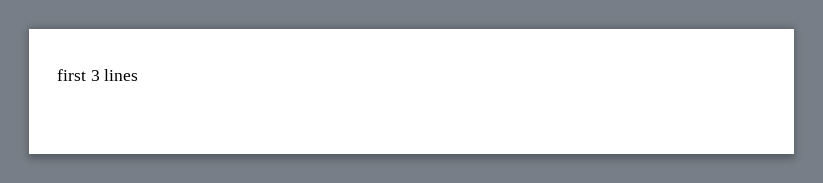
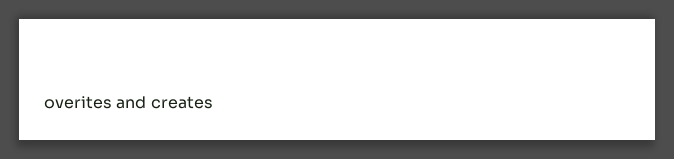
[57,69,139,81] first 3 lines -> [44,96,213,109] overites and creates

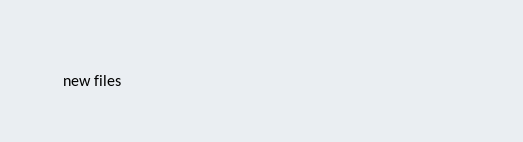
[44,96,213,109] overites and creates -> [63,75,122,86] new files

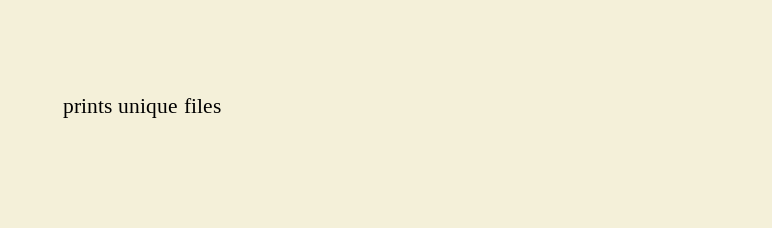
[63,78,91,86] new -> [63,99,178,118] prints unique

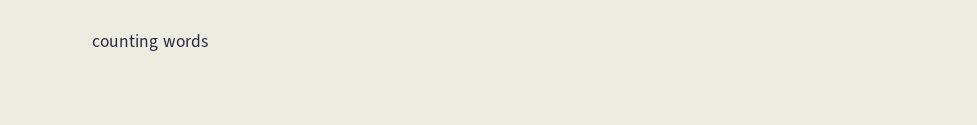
[63,98,221,118] prints unique files -> [92,34,208,51] counting words

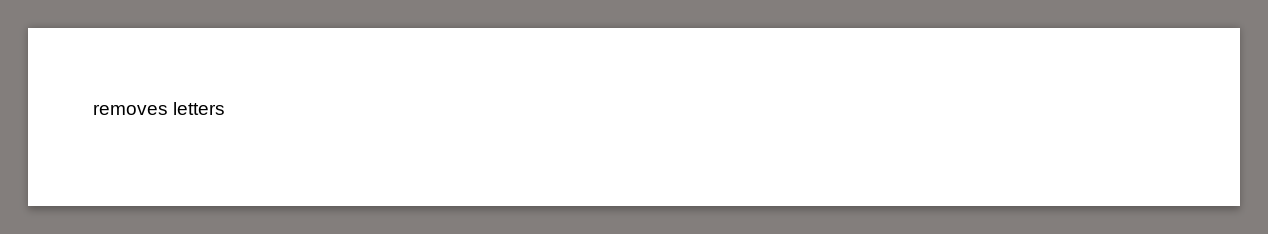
[92,34,208,51] counting words -> [93,102,226,115] removes letters

